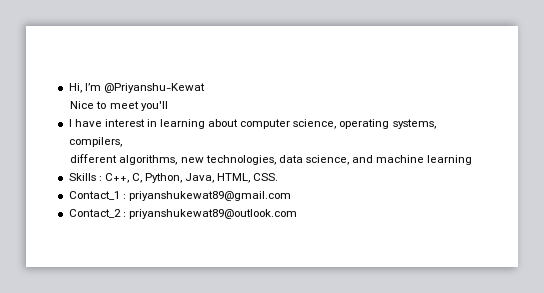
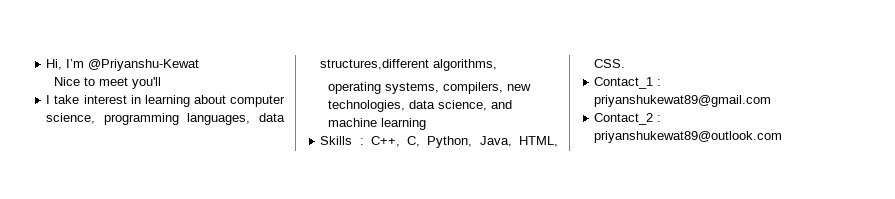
[74,119,102,127] have -> [54,95,80,104] take
(337, 124) none -> [103,113,285,125] [320,59,498,71] programming languages, data structures,different algorithms, //
[70,154,178,165] // different algorithms, -> (504, 88) none

